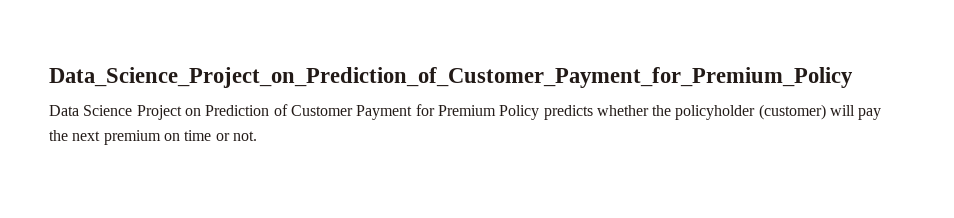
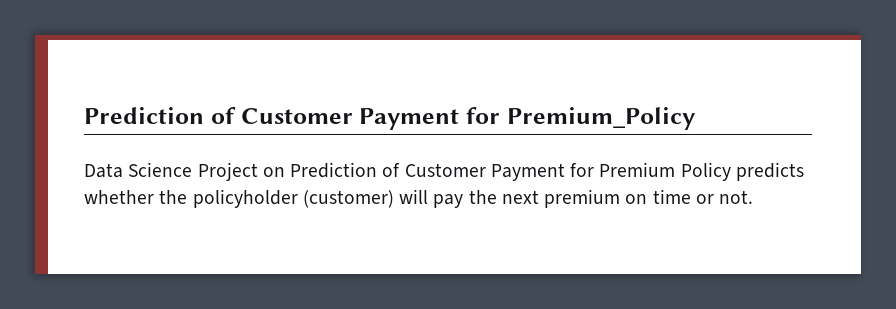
[49,67,853,88] Data_Science_Project_on_Prediction_of_Customer_Payment_for_Premium_Policy -> [84,107,695,130] Prediction of Customer Payment for Premium_Policy

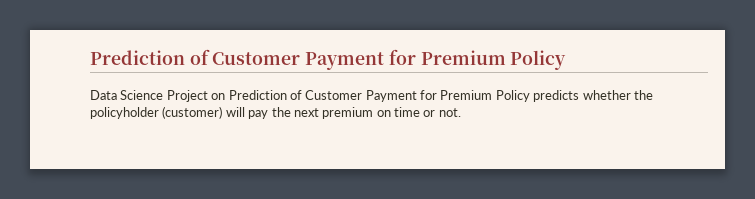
[84,107,695,130] Prediction of Customer Payment for Premium_Policy -> [90,49,567,70] Prediction of Customer Payment for Premium Policy

